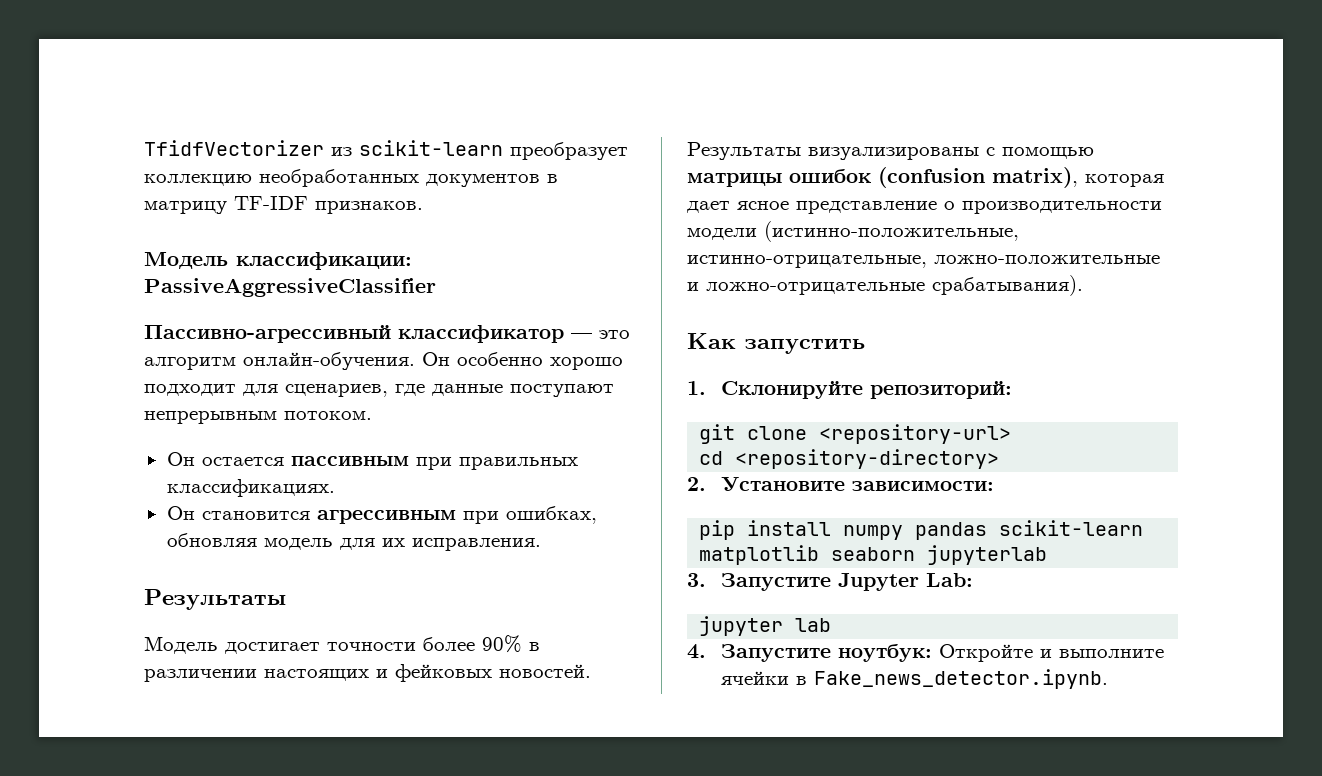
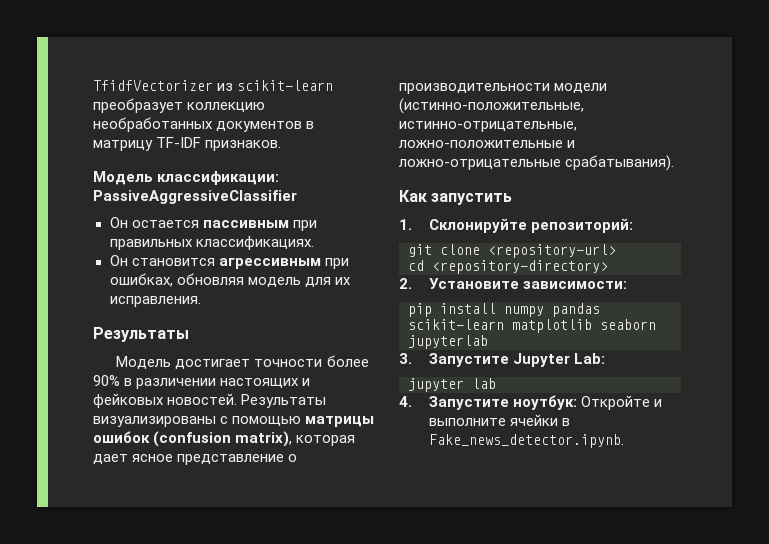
[144,325,630,343] [144,352,623,370] [144,384,614,397] [144,411,372,424] // Пассивно-агрессивный классификатор — это алгоритм онлайн-обучения. Он особенно хорошо подходит для сценариев, где данные поступают непрерывным потоком. -> (297, 197) none

